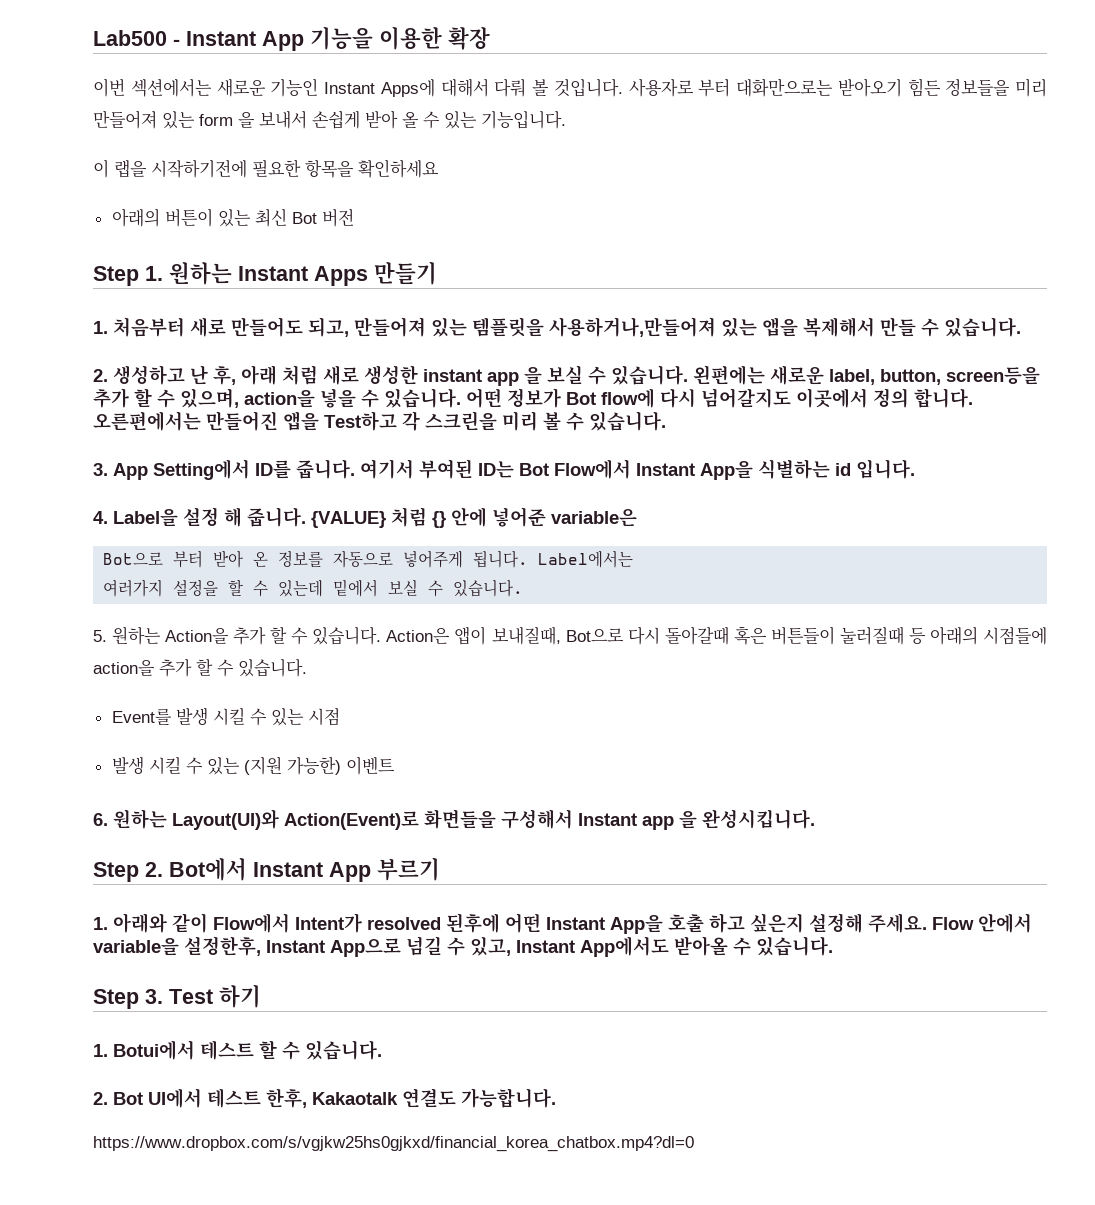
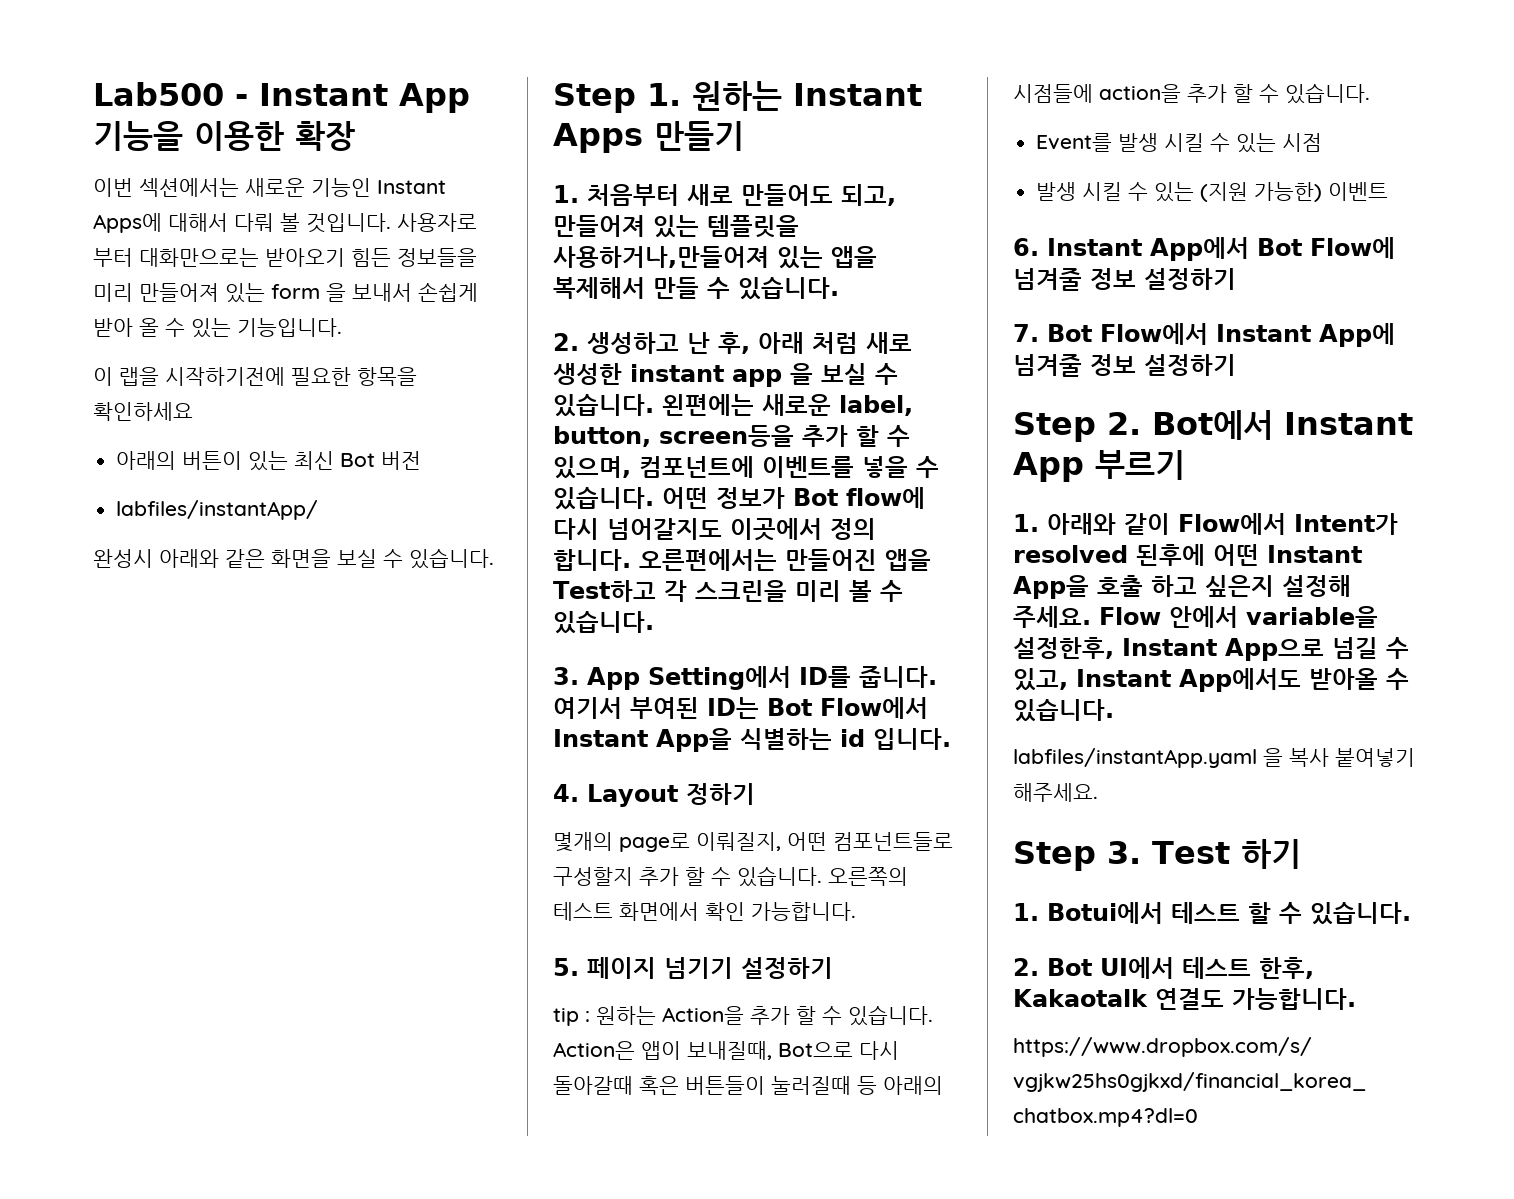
(354, 217) none -> [116,500,319,520] [93,548,494,569] // labfiles/instantApp/ // 완성시 아래와 같은 화면을 보실 수 있습니다.
[244,390,315,408] action을 -> [639,456,854,478] 컴포넌트에 이벤트를
[113,507,637,528] [103,550,634,568] [103,579,524,597] [93,630,107,642] Label을 설정 해 줍니다. {VALUE} 처럼 {} 안에 넣어준 variable은 // Bot으로 부터 받아 온 정보를 자동으로 넣어주게 됩니다. Label에서는 // 여러가지 설정을 할 수 있는데 밑에서 보실 수 있습니다. // 5. -> [587,783,755,807] [553,832,953,852] [553,866,908,887] [553,902,856,921] [553,957,833,979] [553,1008,590,1026] Layout 정하기 // 몇개의 page로 이뤄질지, 어떤 컴포넌트들로 구성할지 추가 할 수 있습니다. 오른쪽의 테스트 화면에서 확인 가능합니다. // 5. 페이지 넘기기 설정하기 // tip :
[113,809,815,830] 원하는 Layout(UI)와 Action(Event)로 화면들을 구성해서 Instant app 을 완성시킵니다. -> [1047,237,1395,261] [1013,268,1236,291] [1013,323,1395,347] [1013,354,1236,377] Instant App에서 Bot Flow에 넘겨줄 정보 설정하기 // 7. Bot Flow에서 Instant App에 넘겨줄 정보 설정하기
(833, 946) none -> [1013,748,1415,768] [1013,783,1098,802] // labfiles/instantApp.yaml 을 복사 붙여넣기 해주세요.

